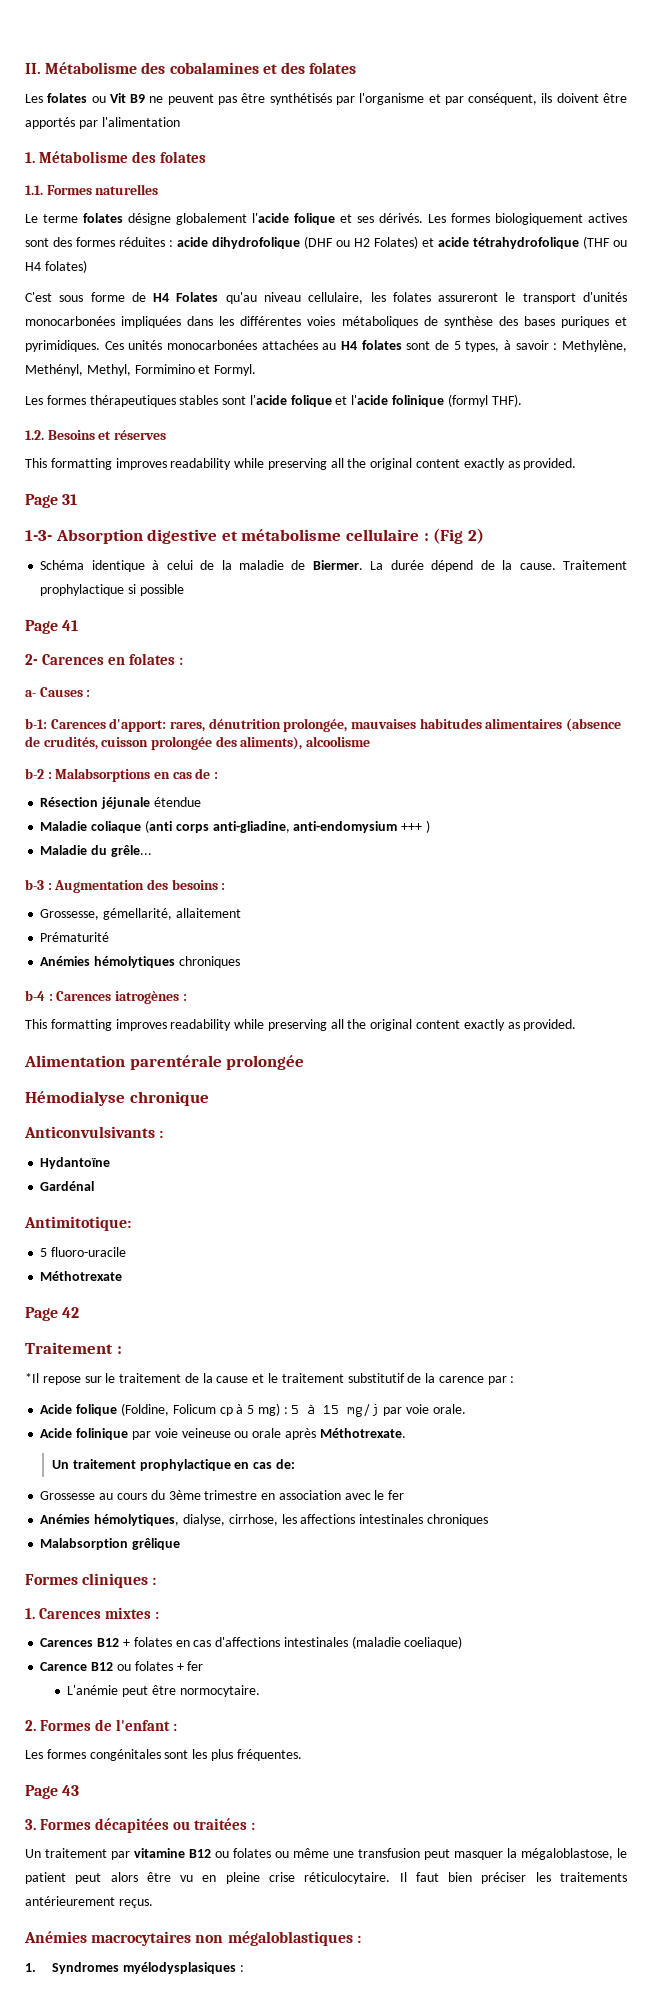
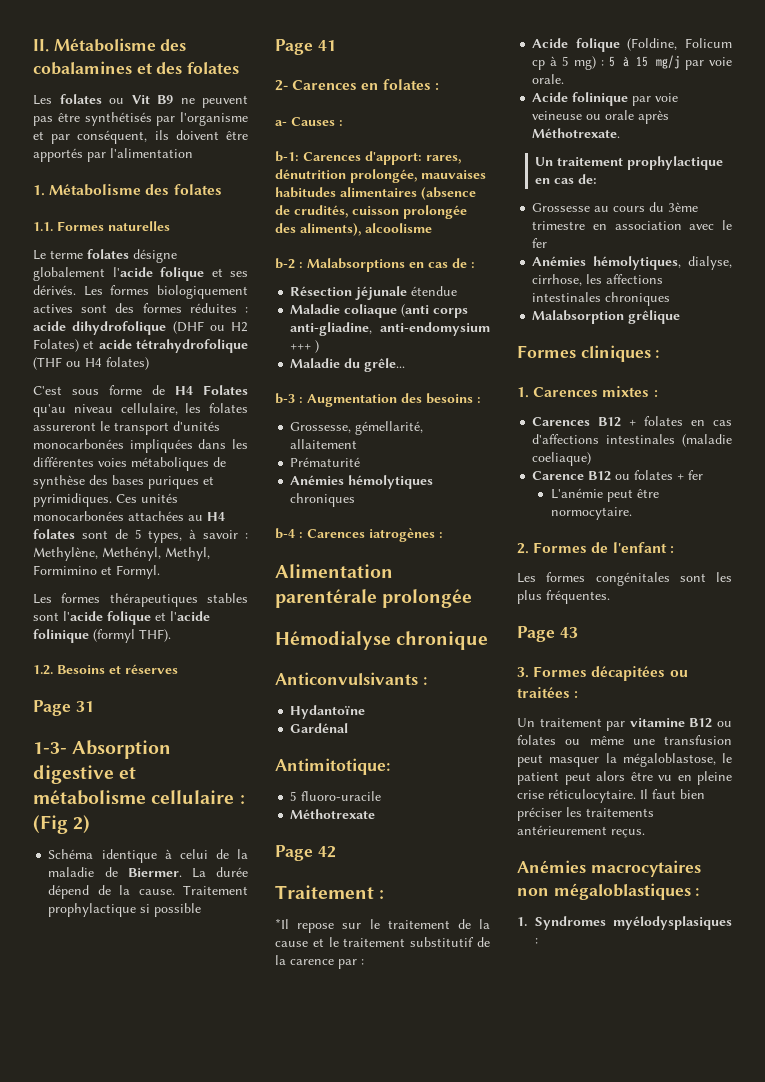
[25,458,577,470] // This formatting improves readability while preserving all the original content exactly as provided. -> (178, 669) none
[25,1019,577,1031] // This formatting improves readability while preserving all the original content exactly as provided. -> (443, 535) none

